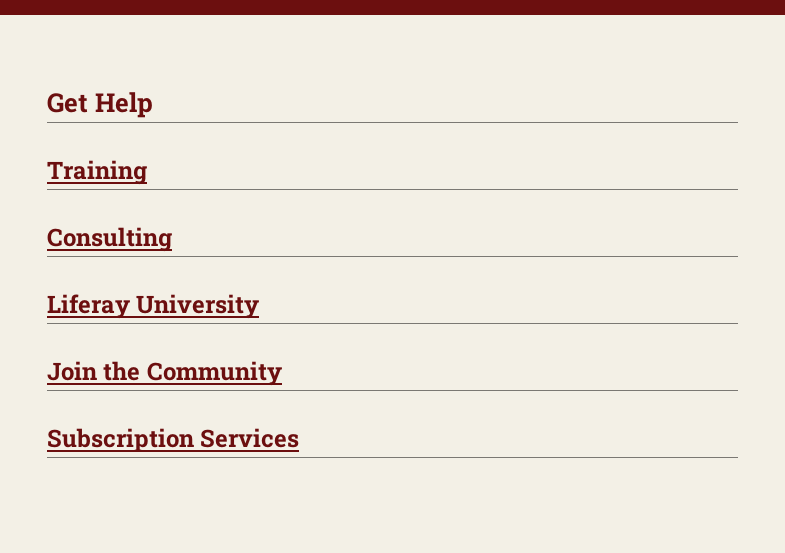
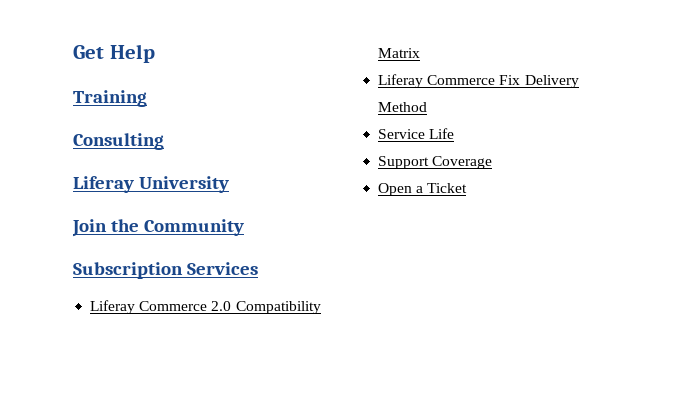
(300, 438) none -> [90,300,321,314] [378,48,421,58] [378,74,579,88] [378,102,428,112] [378,128,455,139] [378,156,493,169] [378,183,468,196] // Liferay Commerce 2.0 Compatibility Matrix // Liferay Commerce Fix Delivery Method // Service Life // Support Coverage // Open a Ticket

